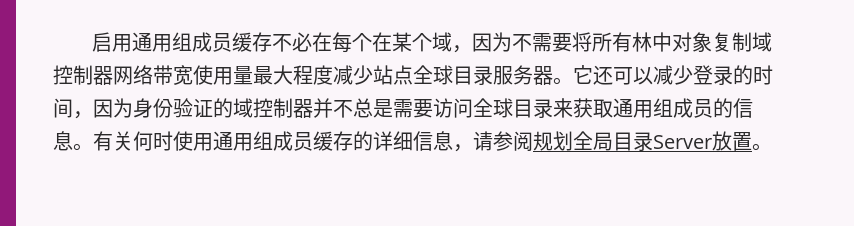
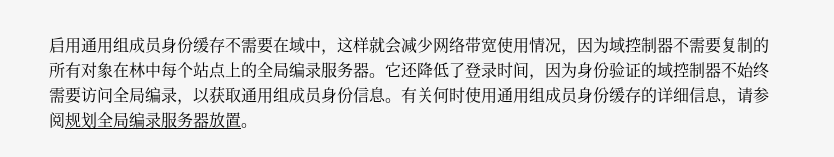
[231,32,772,53] [53,65,753,85] 缓存不必在每个在某个域，因为不需要将所有林中对象复制域控制器网络带宽使用量最大程度减少站点全球目录服务器。它还可以减少登录的 -> [161,37,769,55] [49,62,497,79] 身份缓存不需要在域中，这样就会减少网络带宽使用情况，因为域控制器不需要复制的所有对象在林中每个站点上的全局编录服务器。它还降低了登录
[313,98,393,118] 并不总是 -> [721,62,769,79] 不始终
[493,98,573,118] 球目录来 -> [129,87,210,105] 局编录，以
[713,98,733,118] 的 -> [321,87,353,104] 身份
(313, 141) none -> [577,87,609,104] 身份
[613,132,712,151] 目录Server -> [129,112,209,128] 编录服务器

